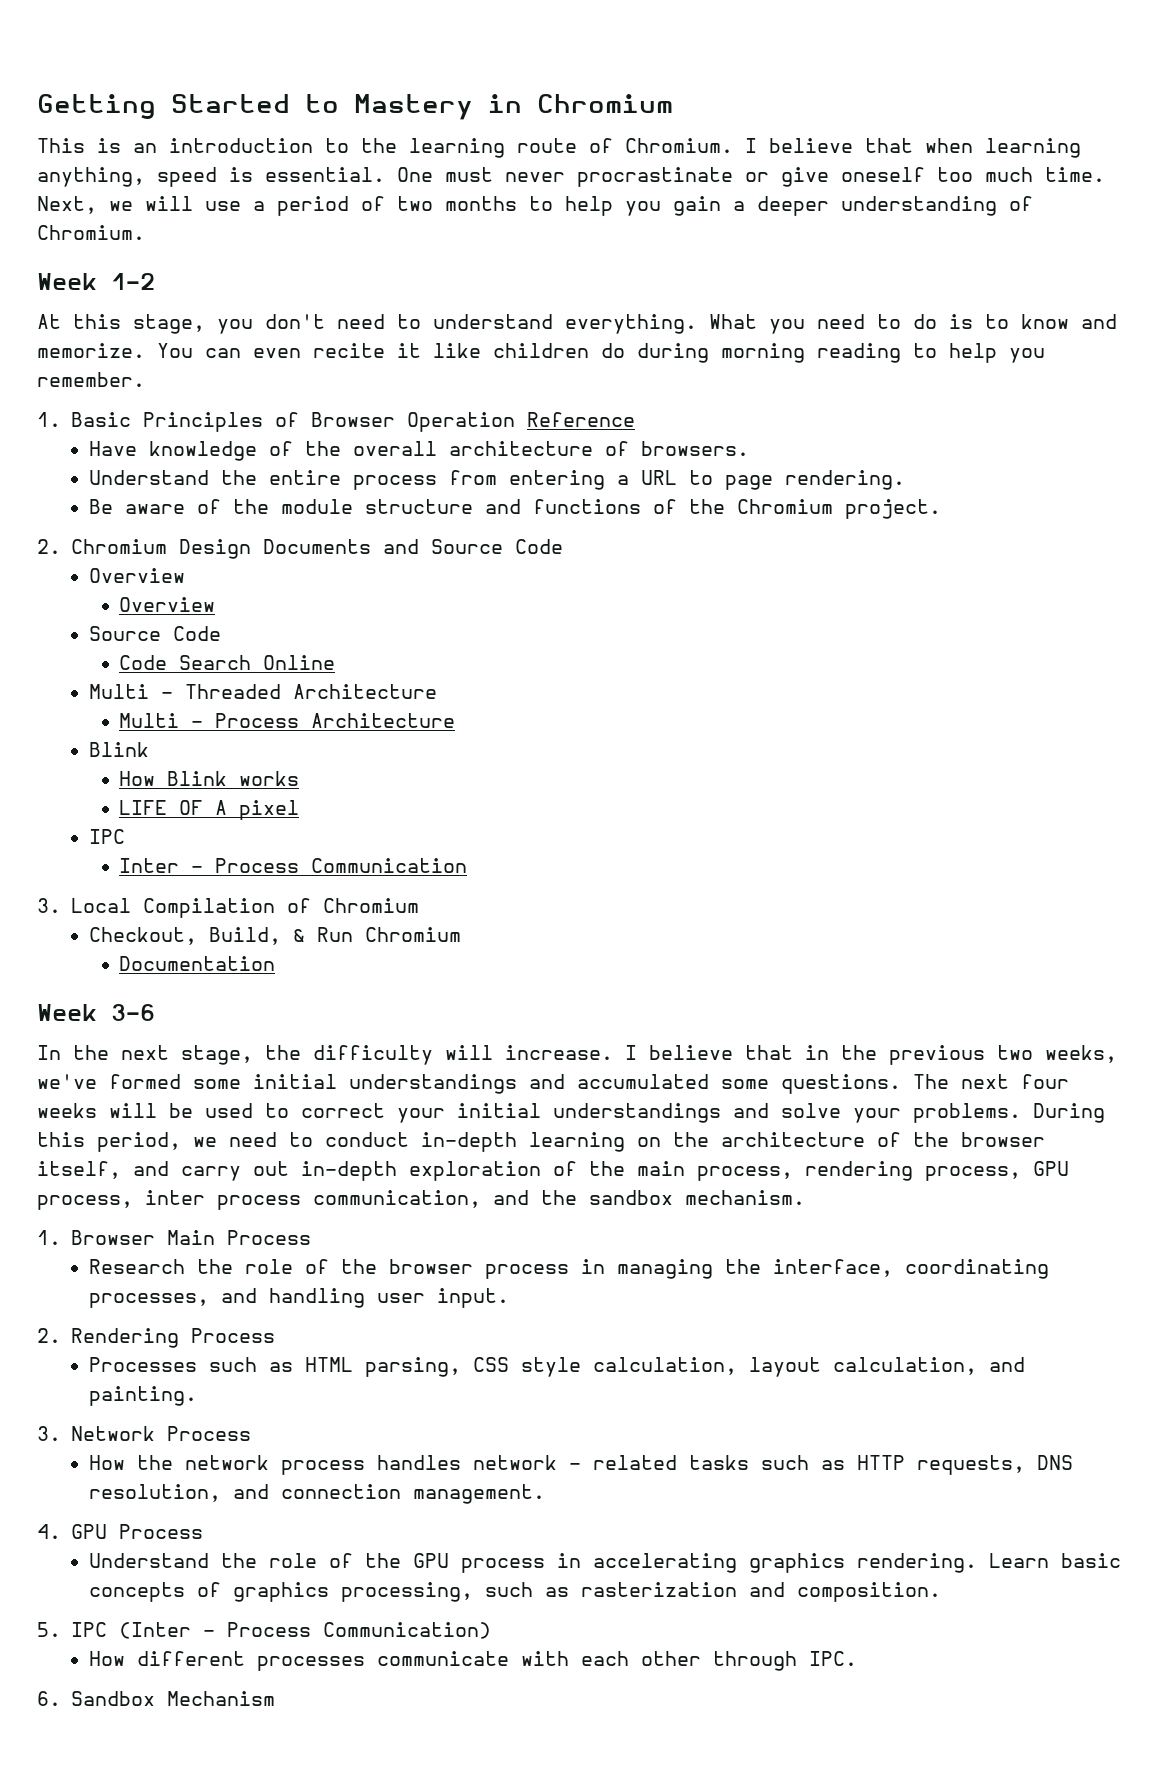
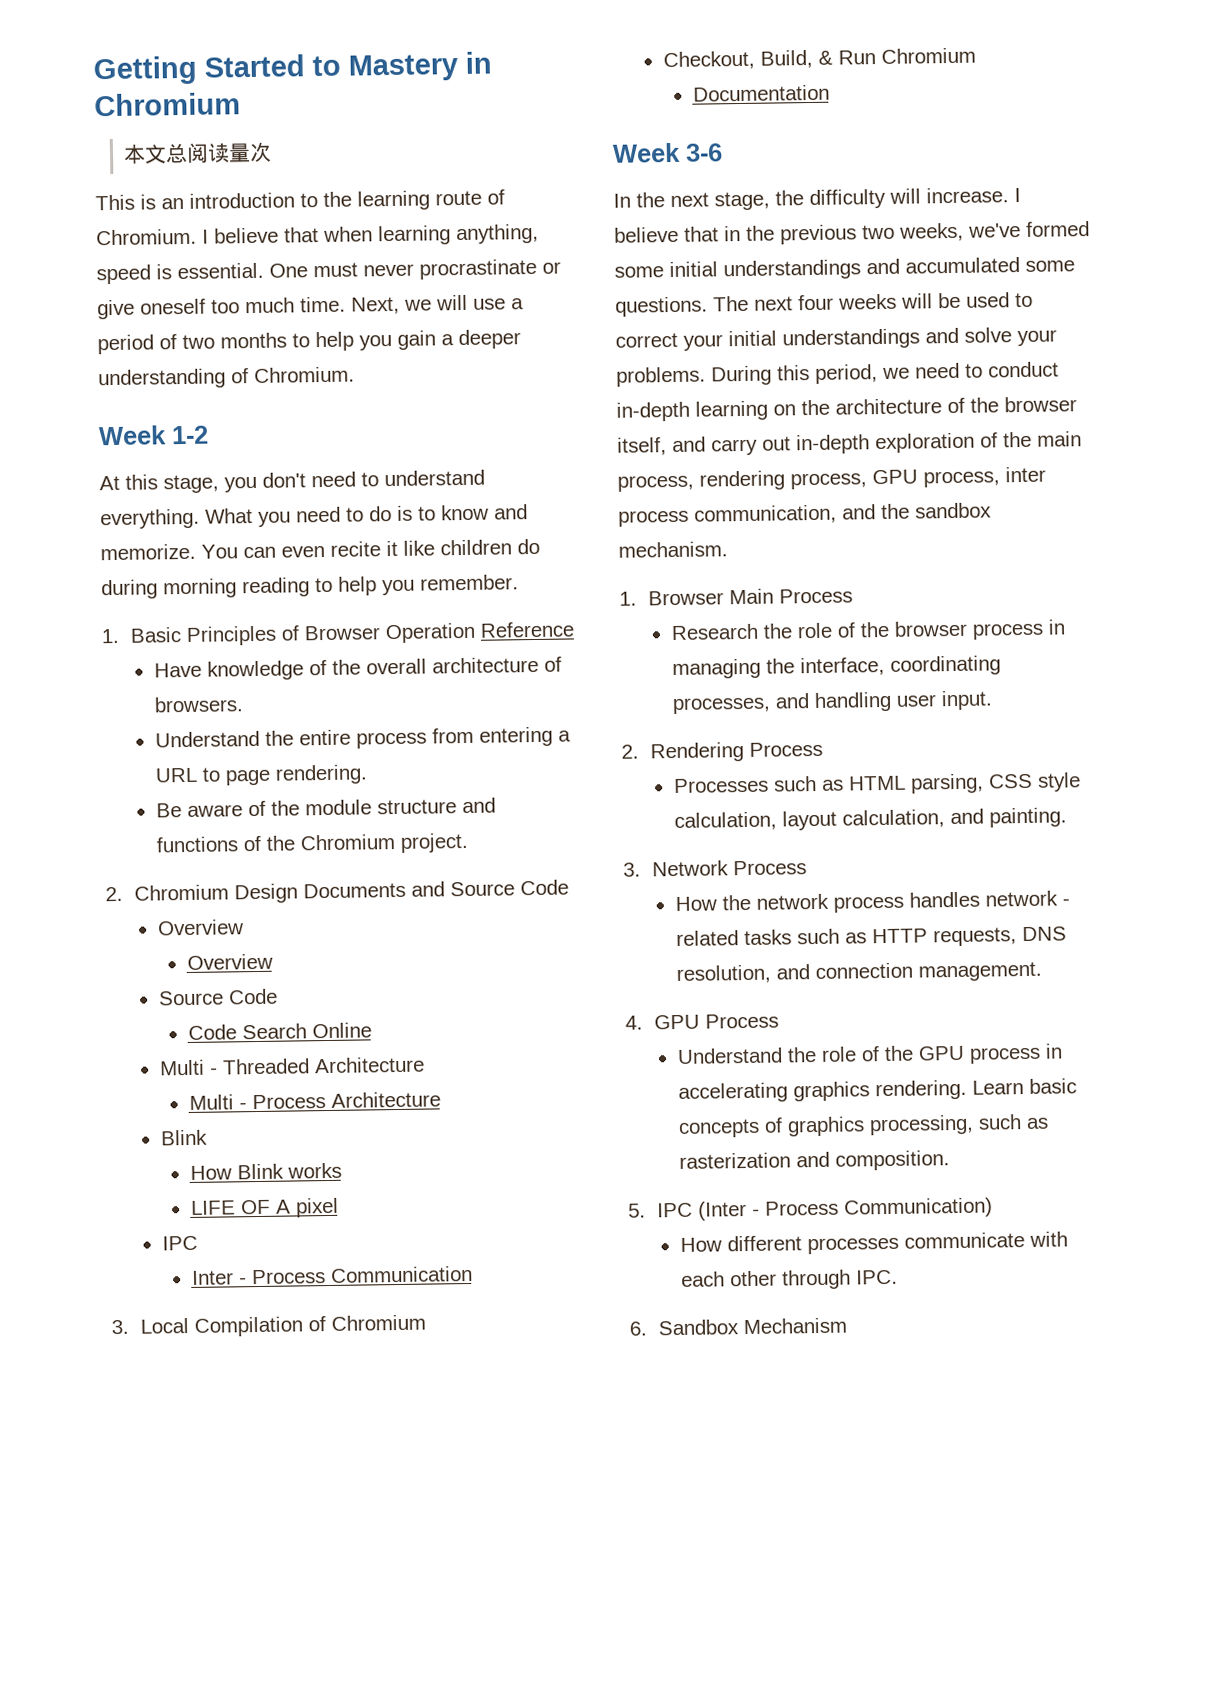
(673, 103) none -> [122,141,272,165] // 本文总阅读量次

